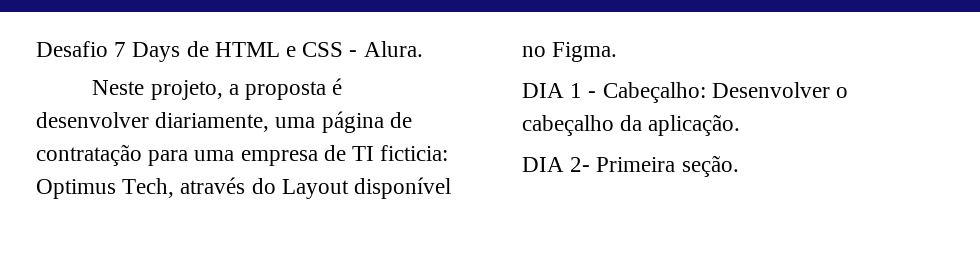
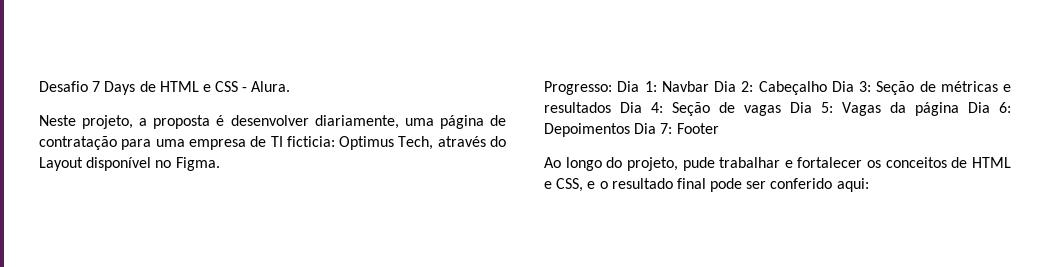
[522,82,849,103] [522,114,741,136] [522,155,739,177] DIA 1 - Cabeçalho: Desenvolver o cabeçalho da aplicação. // DIA 2- Primeira seção. -> [544,81,1011,95] [544,102,1011,116] [544,123,719,137] [544,157,1011,171] [544,178,869,192] Progresso: Dia 1: Navbar Dia 2: Cabeçalho Dia 3: Seção de métricas e resultados Dia 4: Seção de vagas Dia 5: Vagas da página Dia 6: Depoimentos Dia 7: Footer // Ao longo do projeto, pude trabalhar e fortalecer os conceitos de HTML e CSS, e o resultado final pode ser conferido aqui:

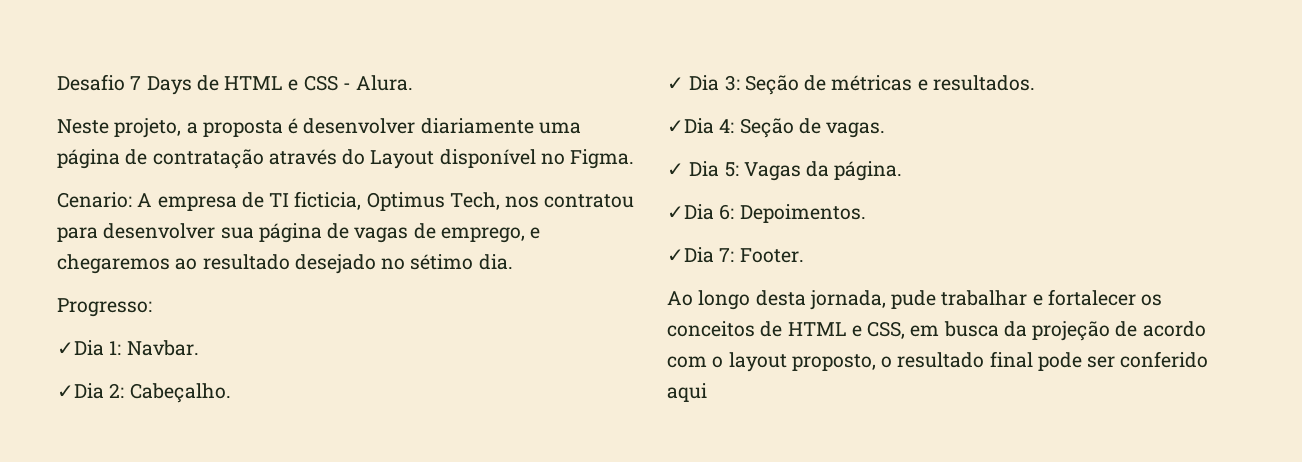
[314,115,399,129] diariamente, -> [420,118,534,134] diariamente
[121,136,434,150] para uma empresa de TI ficticia: Optimus Tech, -> (264, 159) none
[544,81,827,95] Progresso: Dia 1: Navbar Dia 2: Cabeçalho -> [57,191,635,211] [57,223,541,243] [57,254,513,274] [57,298,152,317] [57,340,199,356] [57,383,231,403] [667,77,684,90] Cenario: A empresa de TI ficticia, Optimus Tech, nos contratou para desenvolver sua página de vagas de emprego, e chegaremos ao resultado desejado no sétimo dia. // Progresso: // ✓Dia 1: Navbar. // ✓Dia 2: Cabeçalho. // ✓
[544,102,642,113] resultados Dia -> [932,75,1035,91] [667,118,714,134] resultados. // ✓Dia
[744,105,781,116] vagas -> [826,122,886,138] [667,163,684,176] vagas. // ✓
[915,102,1011,116] [544,123,719,137] página Dia 6: Depoimentos Dia 7: Footer -> [834,161,903,181] [667,204,866,223] [667,247,804,263] página. // ✓Dia 6: Depoimentos. // ✓Dia 7: Footer.
[606,157,678,171] do projeto, -> [755,290,886,310] desta jornada,
[587,181,596,189] e -> [910,321,1206,341] [667,352,876,372] em busca da projeção de acordo com o layout proposto,
[836,178,869,192] aqui: -> [667,383,707,402] aqui

